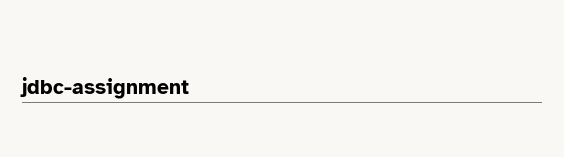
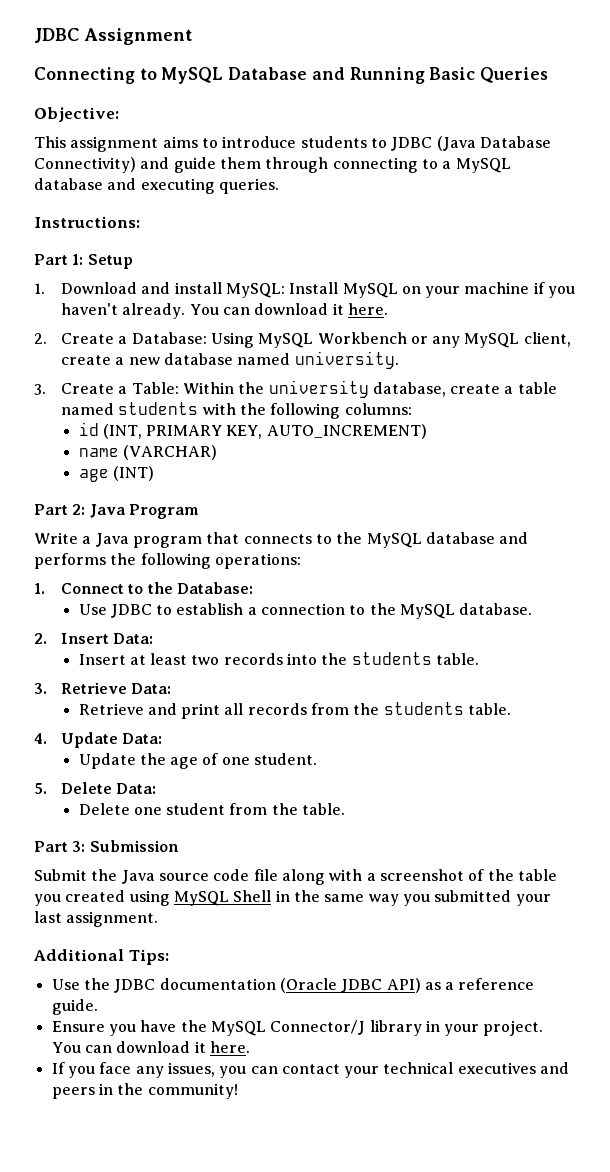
[20,77,189,99] jdbc-assignment -> [34,28,193,45] [34,67,549,84] [34,107,119,122] [34,136,551,152] [34,157,511,173] [34,178,279,194] [34,216,140,228] [34,254,133,269] [34,282,576,298] [60,303,388,319] [34,332,571,348] [60,351,399,369] [34,380,557,398] [60,402,412,419] [78,422,427,439] [78,445,217,460] [78,466,154,482] [34,504,199,519] [34,532,529,548] [34,553,301,569] [34,582,253,594] [78,603,533,619] [34,633,154,644] [78,652,480,665] [34,682,172,694] [78,702,512,719] [34,732,163,748] [78,753,318,769] [34,782,157,794] [78,803,346,815] [34,840,179,852] [34,869,557,885] [34,890,551,906] [34,911,159,927] [33,949,169,965] [51,978,535,993] [51,999,98,1015] [51,1020,544,1036] [51,1041,250,1053] [51,1062,570,1078] [51,1083,238,1099] JDBC Assignment // Connecting to MySQL Database and Running Basic Queries // Objective: // This assignment aims to introduce students to JDBC (Java Database Connectivity) and guide them through connecting to a MySQL database and executing queries. // Instructions: // Part 1: Setup // 1. Download and install MySQL: Install MySQL on your machine if you haven't already. You can download it here. // 2. Create a Database: Using MySQL Workbench or any MySQL client, create a new database named university. // 3. Create a Table: Within the university database, create a table named students with the following columns: // id (INT, PRIMARY KEY, AUTO_INCREMENT) // name (VARCHAR) // age (INT) // Part 2: Java Program // Write a Java program that connects to the MySQL database and performs the following operations: // 1. Connect to the Database: // Use JDBC to establish a connection to the MySQL database. // 2. Insert Data: // Insert at least two records into the students table. // 3. Retrieve Data: // Retrieve and print all records from the students table. // 4. Update Data: // Update the age of one student. // 5. Delete Data: // Delete one student from the table. // Part 3: Submission // Submit the Java source code file along with a screenshot of the table you created using MySQL Shell in the same way you submitted your last assignment. // Additional Tips: // Use the JDBC documentation (Oracle JDBC API) as a reference guide. // Ensure you have the MySQL Connector/J library in your project. You can download it here. // If you face any issues, you can contact your technical executives and peers in the community!

